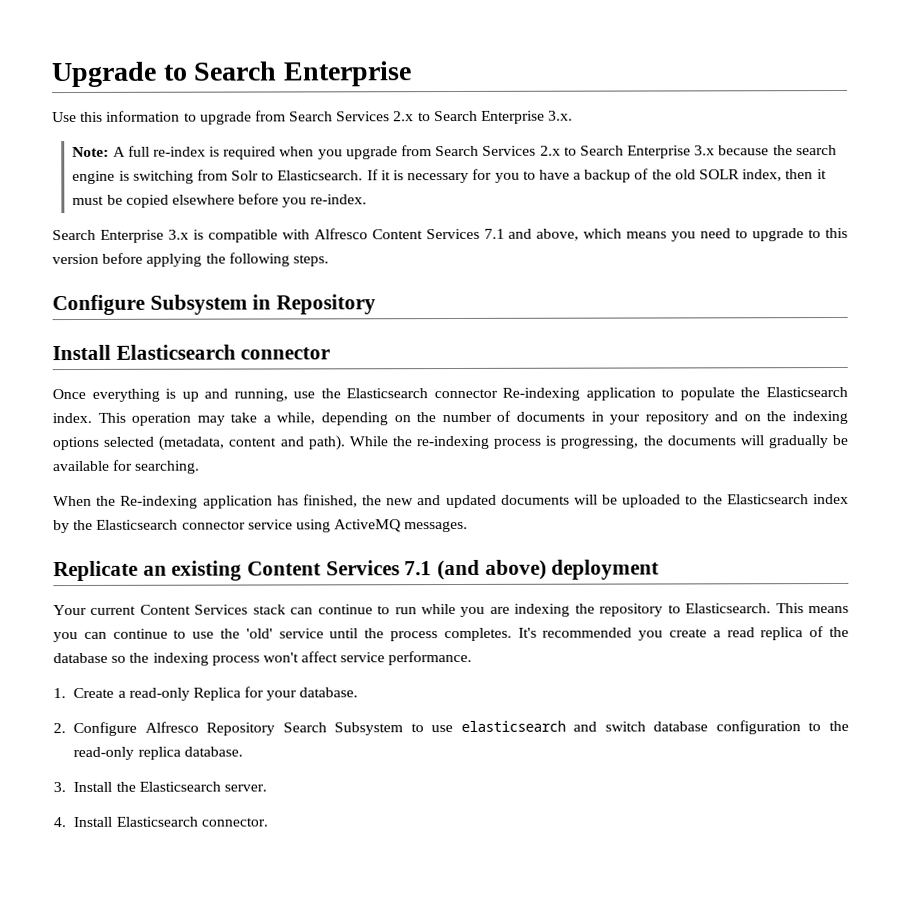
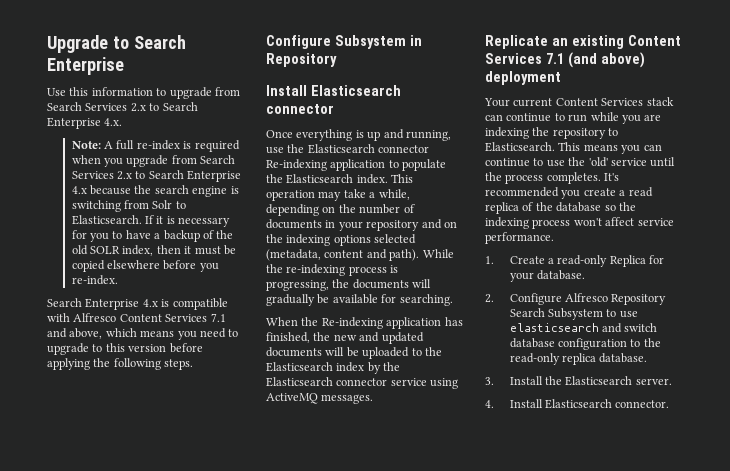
[548,110,574,121] 3.x. -> [104,118,123,126] 4.x.
[694,145,716,156] 3.x -> [71,186,87,194] 4.x
[167,229,189,240] 3.x -> [142,299,158,307] 4.x

